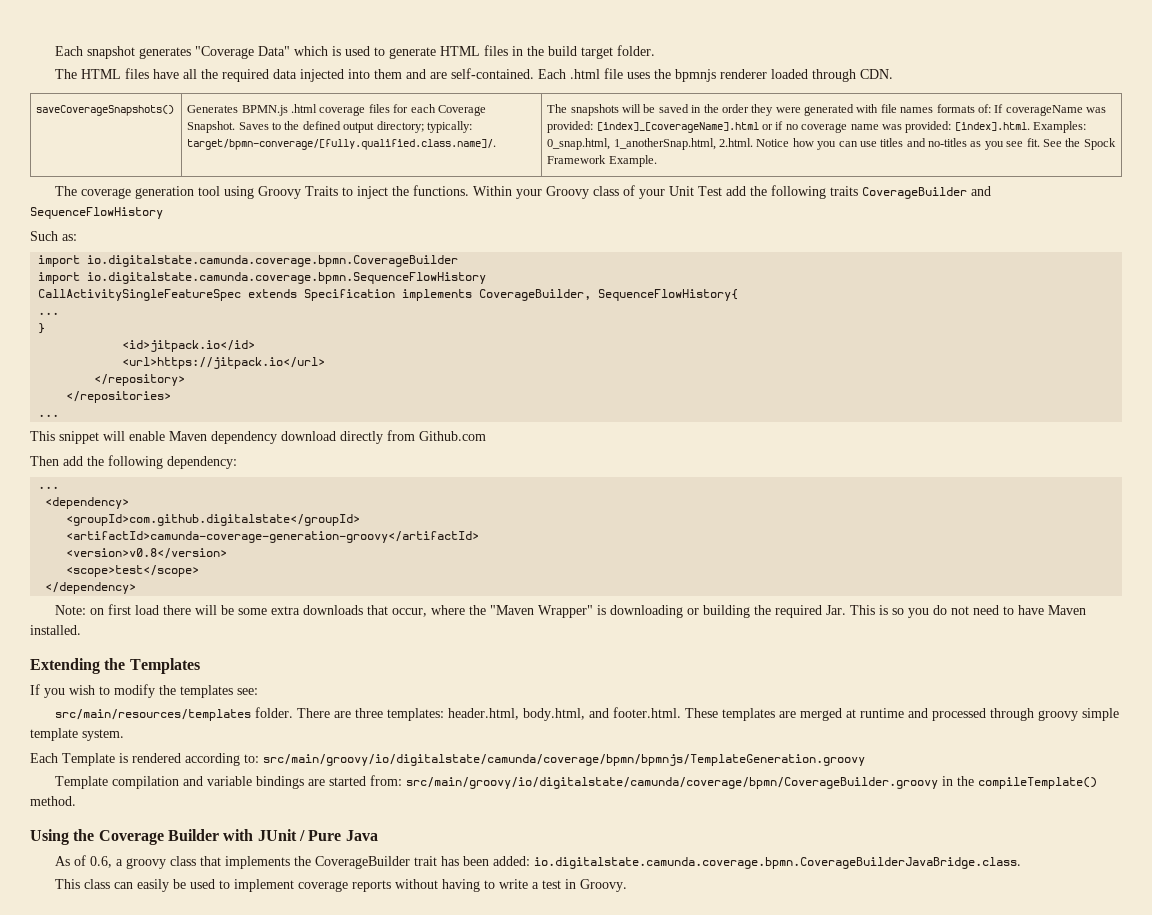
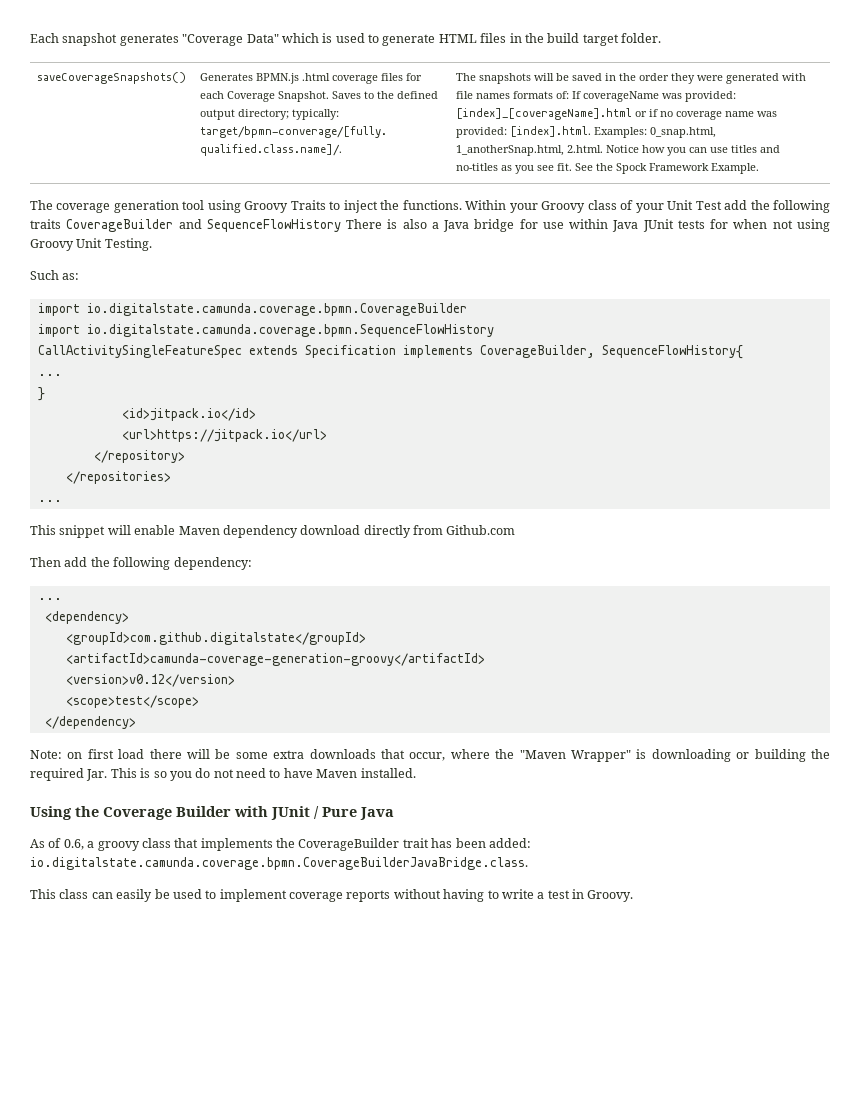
[54,68,893,82] // The HTML files have all the required data injected into them and are self-contained. Each .html file uses the bpmnjs renderer loaded through CDN. -> (661, 38) none
(163, 213) none -> [346,219,831,232] [30,238,152,251] There is also a Java bridge for use within Java JUnit tests for when not using Groovy Unit Testing.
[66,548,228,559] <version>v0.8</version> -> [65,674,235,687] <version>v0.12</version>
[30,658,200,674] [30,684,258,698] [54,707,1119,721] [30,728,124,741] [30,753,865,766] [54,775,1097,789] [30,796,76,806] // Extending the Templates // If you wish to modify the templates see: // src/main/resources/templates folder. There are three templates: header.html, body.html, and footer.html. These templates are merged at runtime and processed through groovy simple template system. // Each Template is rendered according to: src/main/groovy/io/digitalstate/camunda/coverage/bpmn/bpmnjs/TemplateGeneration.groovy // Template compilation and variable bindings are started from: src/main/groovy/io/digitalstate/camunda/coverage/bpmn/CoverageBuilder.groovy in the compileTemplate() method. -> (416, 773) none

